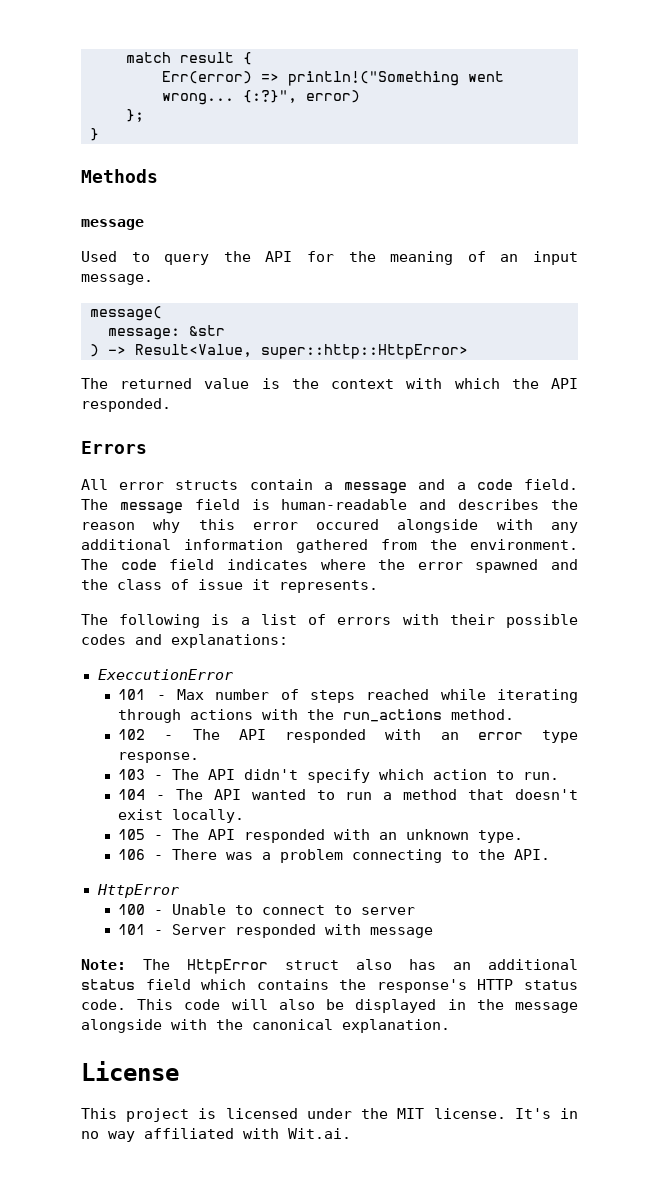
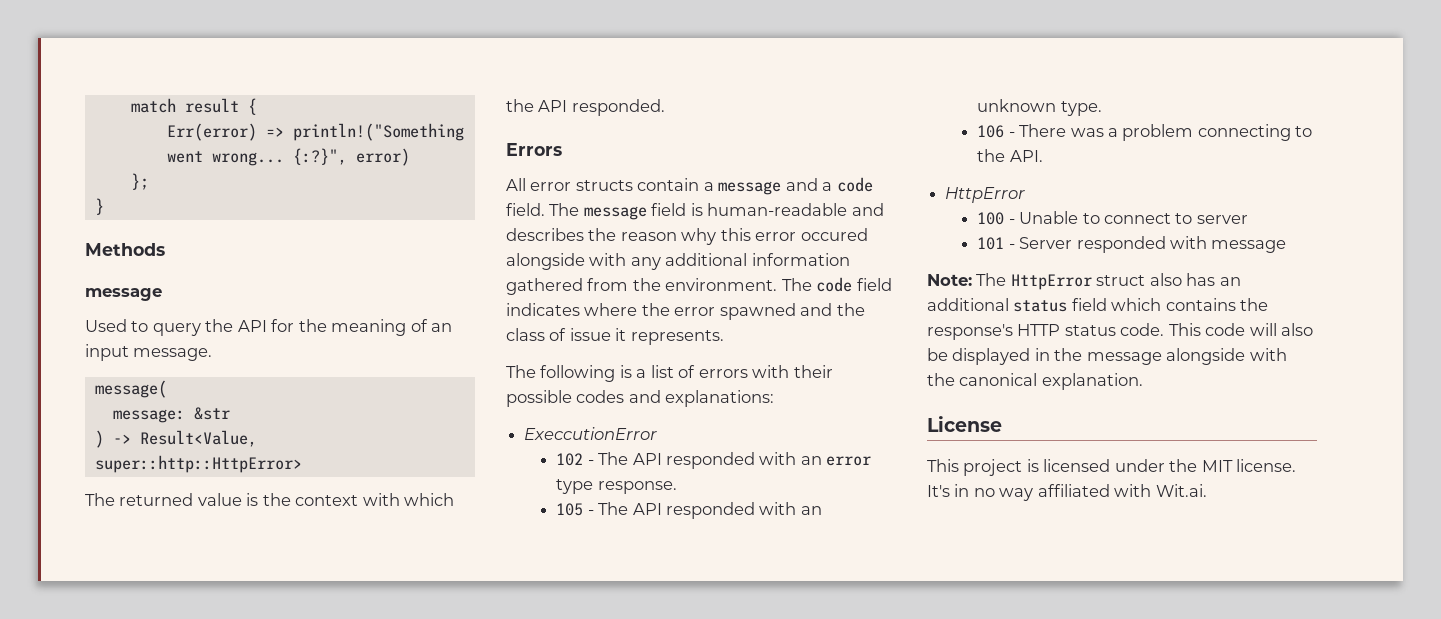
[118,689,578,703] [118,709,515,723] // 101 - Max number of steps reached while iterating through actions with the run_actions method. -> (658, 433) none
[118,769,560,783] [118,789,578,800] [118,809,245,823] // 103 - The API didn't specify which action to run. // 104 - The API wanted to run a method that doesn't exist locally. -> (677, 487) none

